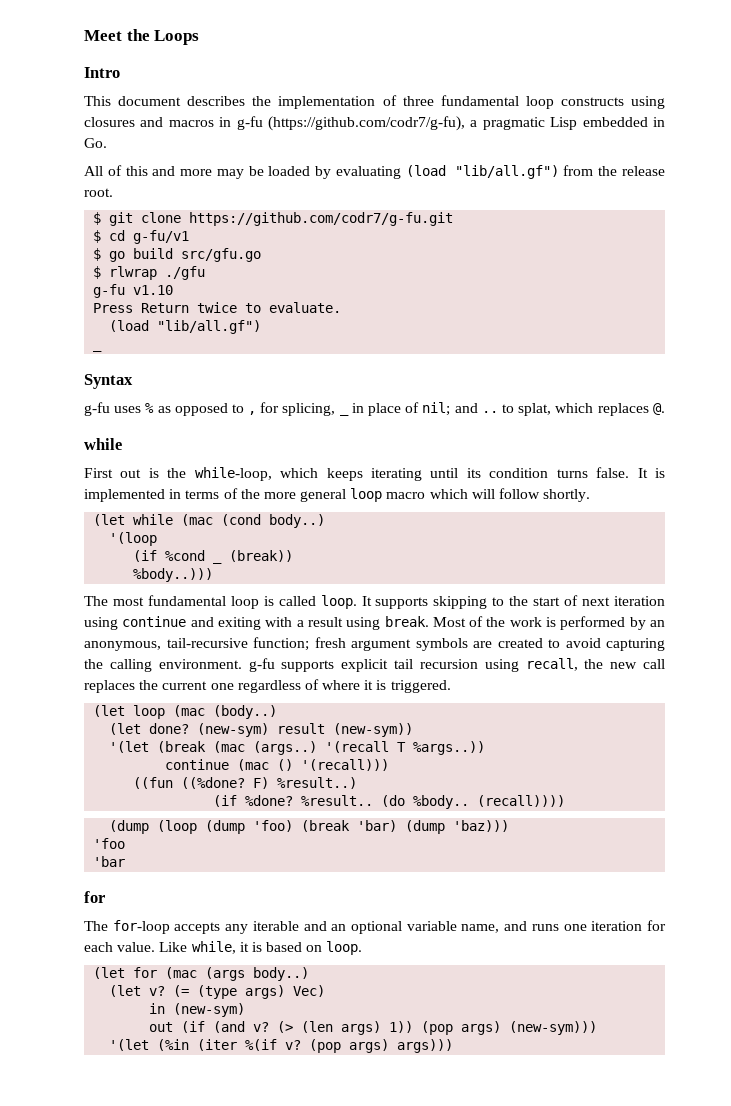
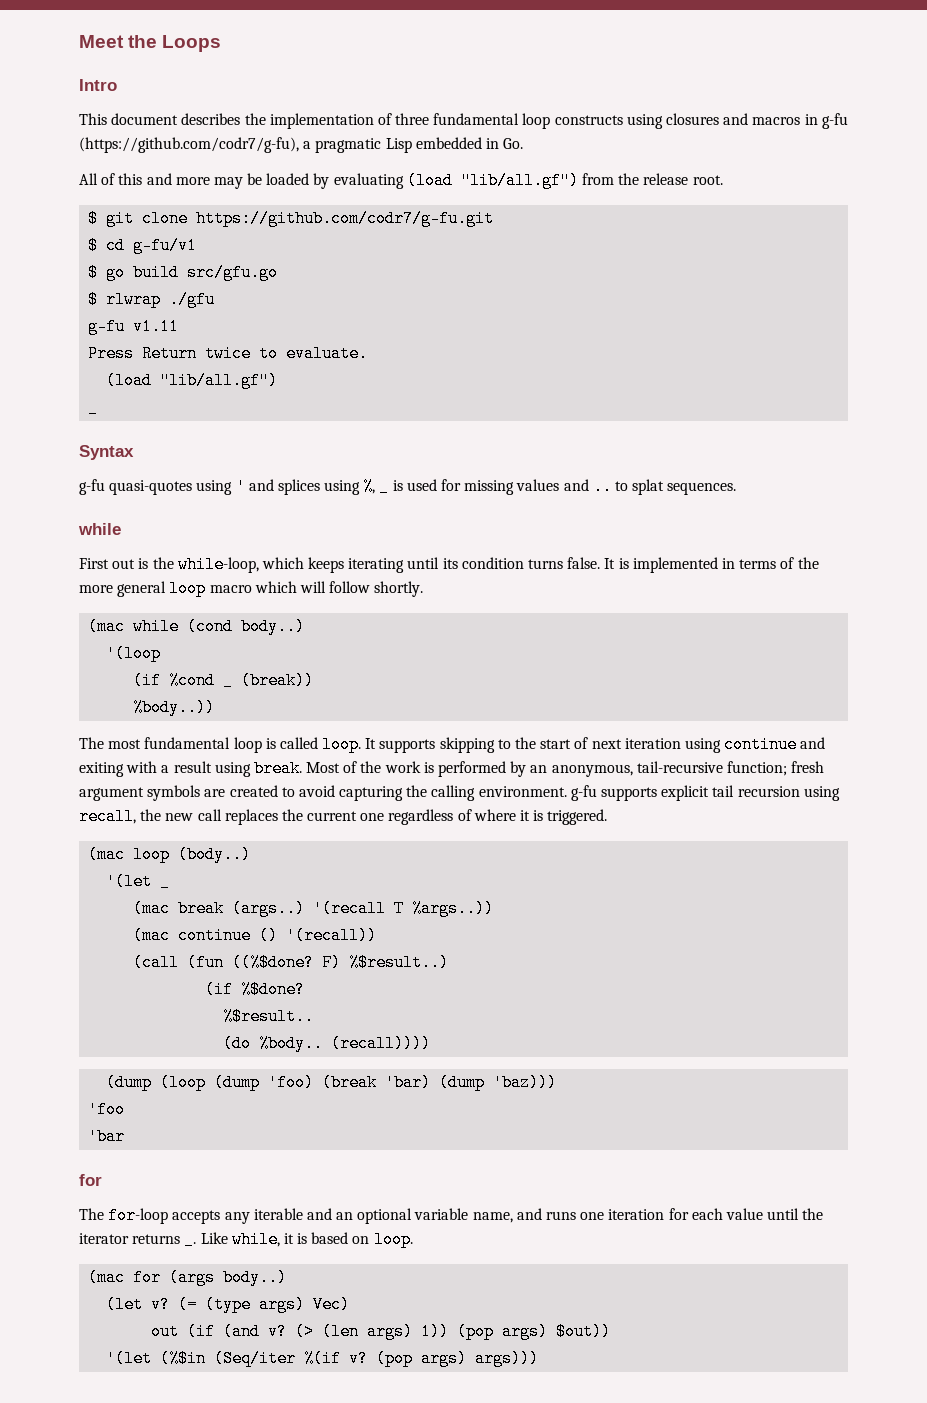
[133,285,174,295] v1.10 -> [133,318,180,335] v1.11
[114,402,349,416] [351,402,665,416] uses % as opposed to , for splicing, _ in place of nil; and .. to splat, which replaces @. -> [109,478,737,495] quasi-quotes using ' and splices using %, _ is used for missing values and .. to splat sequences.
[93,514,214,526] (let while (mac -> [88,618,180,635] (mac while
[133,568,214,582] %body..))) -> [133,699,216,716] %body..))
[93,705,278,719] [109,723,414,737] [109,741,486,755] [165,759,390,771] [133,777,358,789] [213,795,374,807] (let loop (mac (body..) // (let done? (new-sym) result (new-sym)) // '(let (break (mac (args..) '(recall T %args..)) // continue (mac () '(recall))) // ((fun ((%done? F) %result..) // (if %done? %result.. -> [88,846,252,863] [106,873,171,890] [133,900,495,917] [133,927,378,944] [133,954,450,971] [205,981,306,998] [223,1008,315,1025] (mac loop (body..) // '(let _ // (mac break (args..) '(recall T %args..)) // (mac continue () '(recall)) // (call (fun ((%$done? F) %$result..) // (if %$done? // %$result.. //
[117,942,156,952] value. -> [725,1208,824,1220] [79,1231,197,1248] value until the iterator returns _.
[93,967,198,979] (let for (mac -> [88,1269,162,1286] (mac for
[149,1003,246,1017] // in (new-sym) -> (351, 1304) none
[509,1021,598,1035] [109,1039,238,1051] (new-sym))) // '(let (%in (iter -> [556,1323,612,1340] [106,1350,297,1367] $out)) // '(let (%$in (Seq/iter

